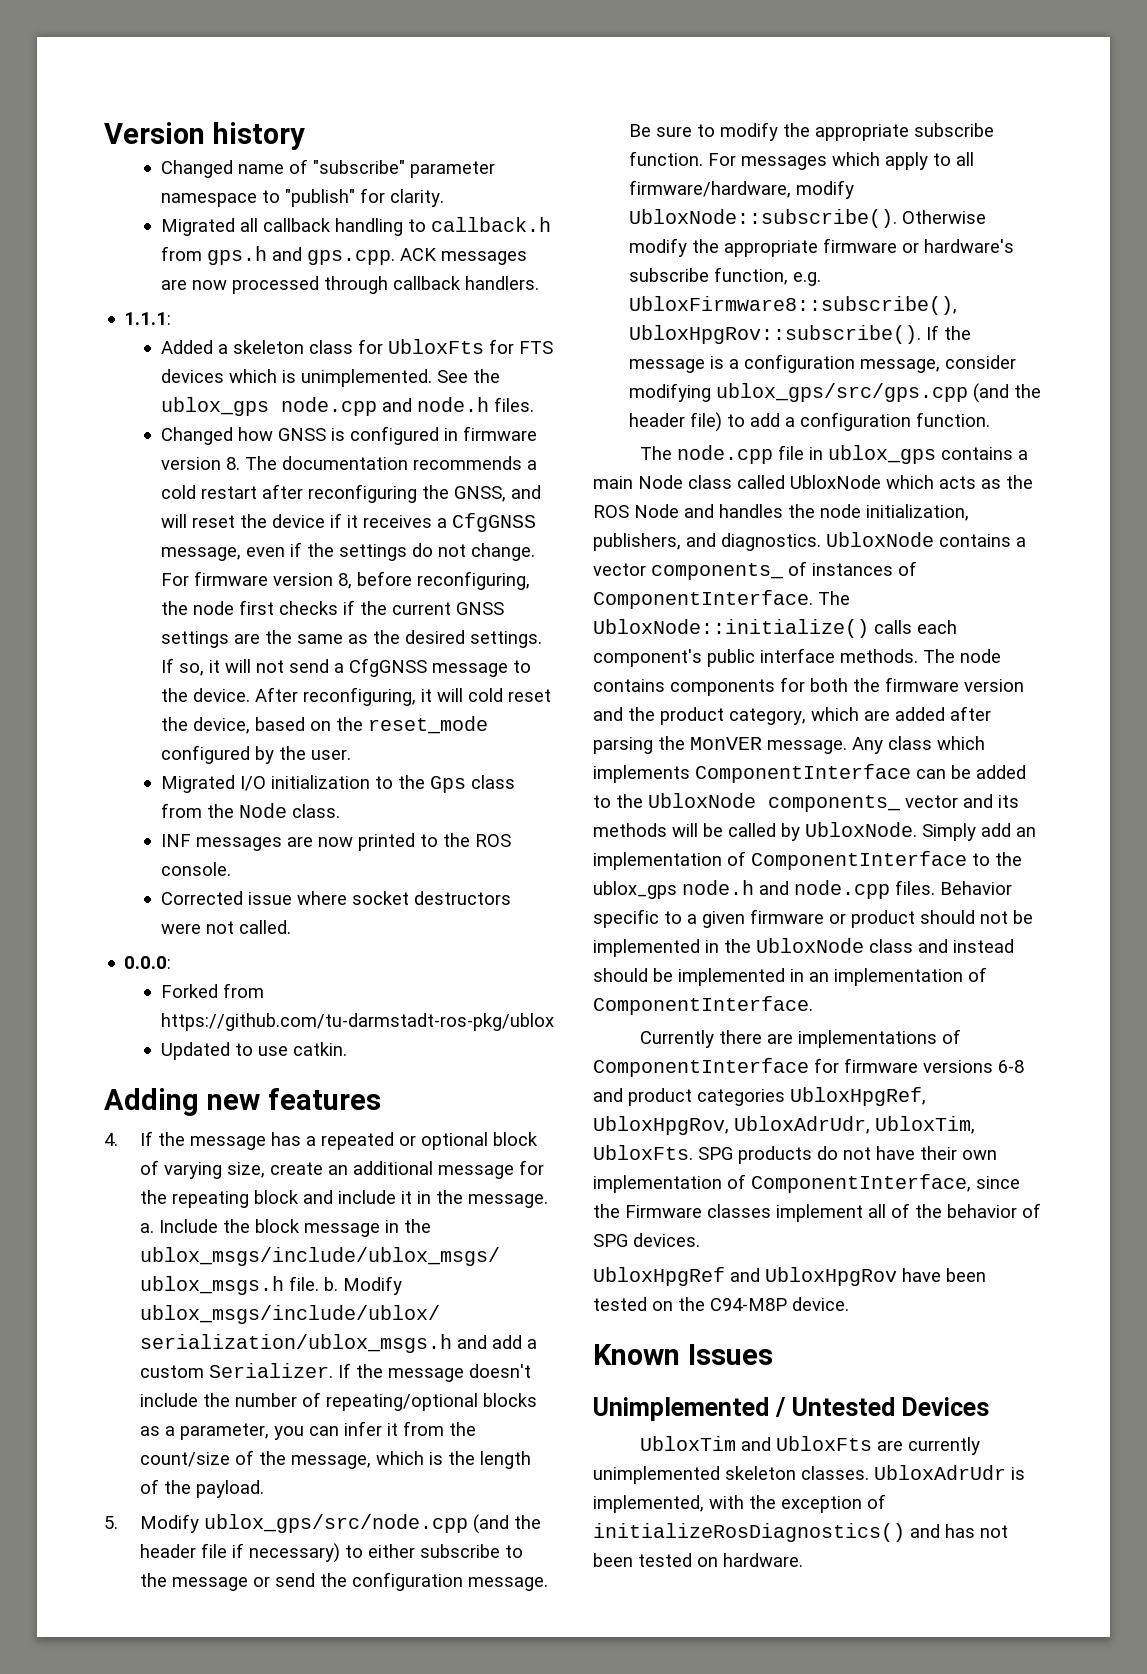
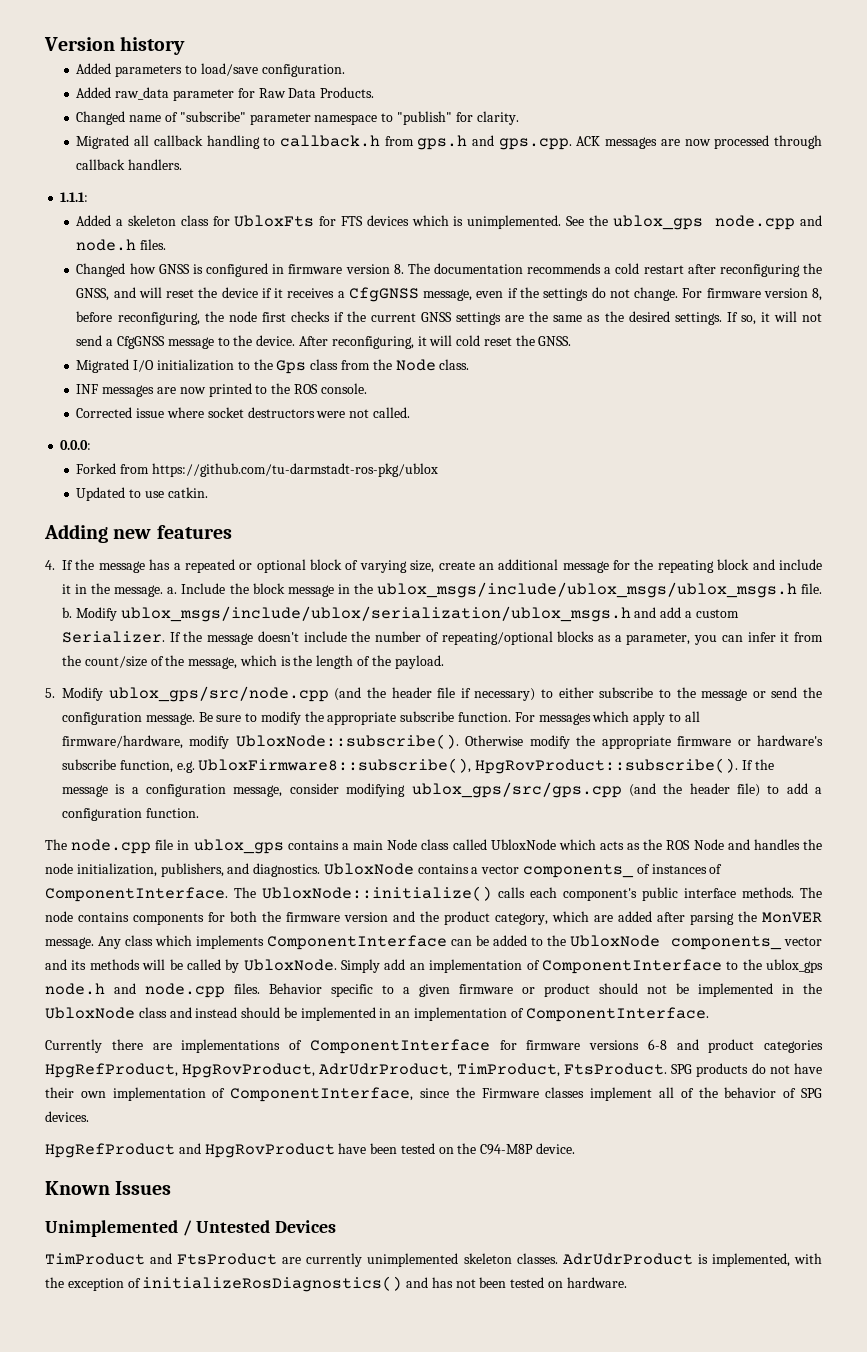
(305, 136) none -> [76,63,345,77] [76,87,375,101] // Added parameters to load/save configuration. // Added raw_data parameter for Raw Data Products.
[192,716,488,734] [160,745,351,764] device, based on the reset_mode configured by the user. -> [538,336,572,346] GNSS.
[629,325,922,344] UbloxHpgRov::subscribe(). -> [475,758,739,774] HpgRovProduct::subscribe().
[790,1087,926,1106] [593,1116,975,1135] [593,1145,693,1160] UbloxHpgRef, UbloxHpgRov, UbloxAdrUdr, UbloxTim, UbloxFts. -> [45,1063,667,1078] HpgRefProduct, HpgRovProduct, AdrUdrProduct, TimProduct, FtsProduct.
[593,1267,897,1286] UbloxHpgRef and UbloxHpgRov -> [45,1143,335,1158] HpgRefProduct and HpgRovProduct
[640,1436,873,1451] UbloxTim and UbloxFts -> [45,1253,278,1265] TimProduct and FtsProduct
[874,1465,1006,1480] UbloxAdrUdr -> [562,1253,693,1265] AdrUdrProduct

